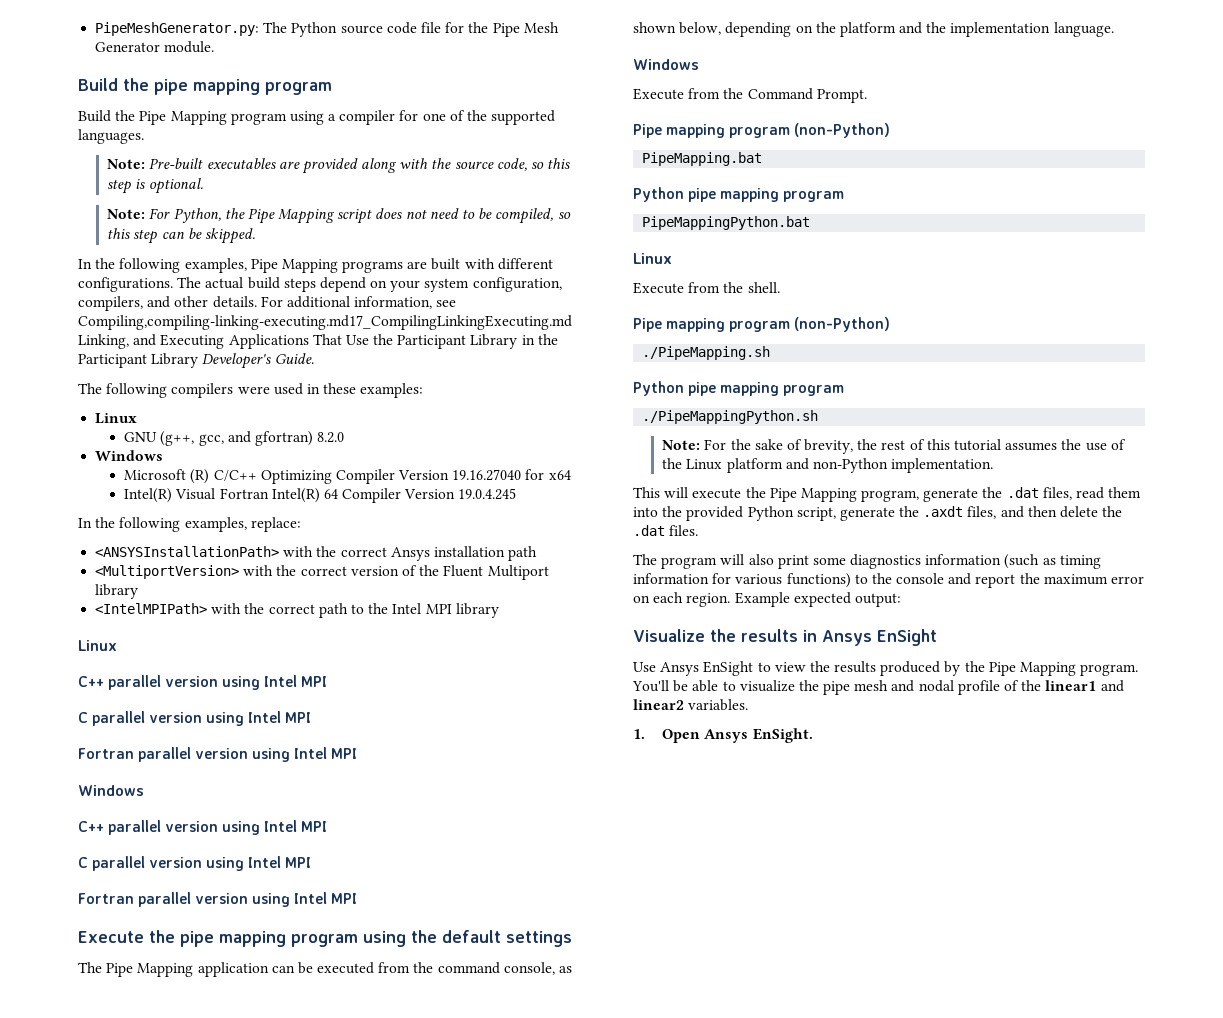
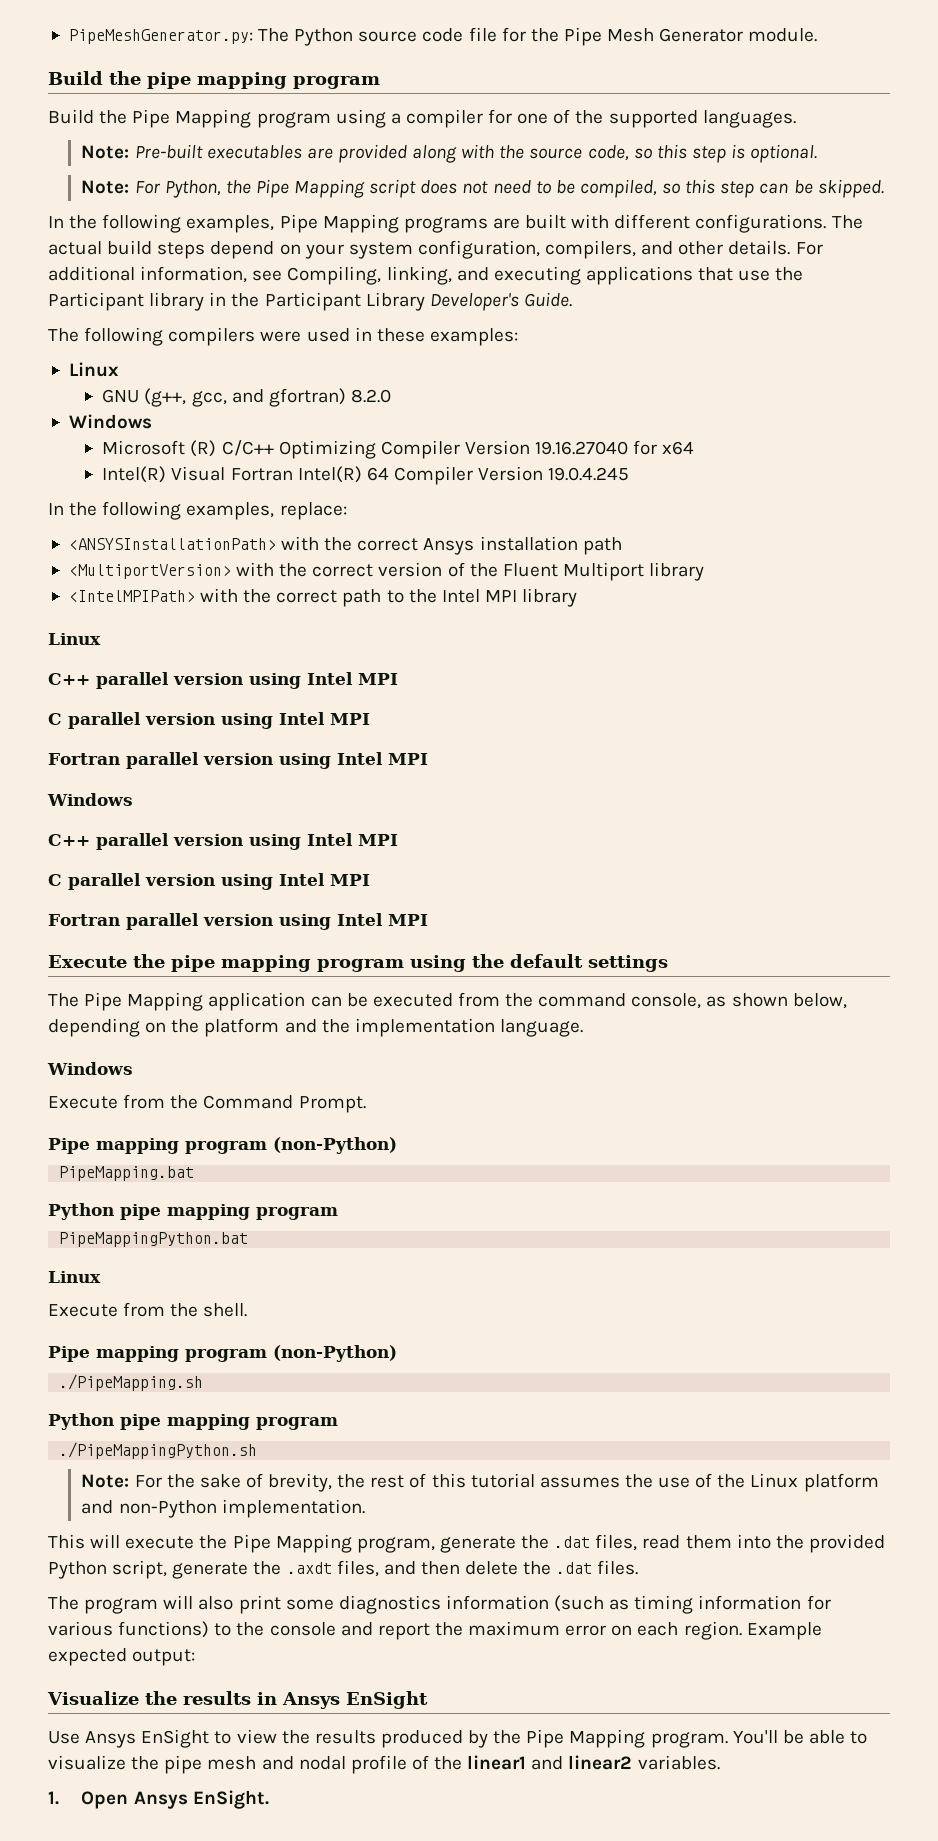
[78,315,572,330] [78,334,518,349] Compiling,compiling-linking-executing.md17_CompilingLinkingExecuting.md Linking, and Executing Applications That Use the Participant Library -> [287,266,804,285] [48,292,205,311] Compiling, linking, and executing applications that use the Participant library

